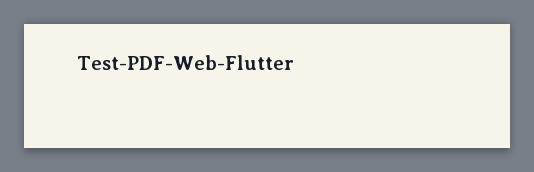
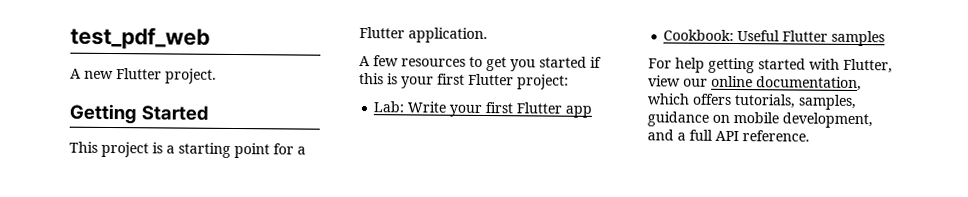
[77,55,294,70] Test-PDF-Web-Flutter -> [70,26,210,50] [70,68,217,84] [69,103,210,124] [69,141,306,159] [359,26,488,44] [359,55,602,72] [359,72,569,90] [373,101,593,118] [663,29,886,47] [648,57,893,74] [648,75,862,92] [647,93,857,110] [647,111,873,129] [647,129,810,142] test_pdf_web // A new Flutter project. // Getting Started // This project is a starting point for a Flutter application. // A few resources to get you started if this is your first Flutter project: // Lab: Write your first Flutter app // Cookbook: Useful Flutter samples // For help getting started with Flutter, view our online documentation, which offers tutorials, samples, guidance on mobile development, and a full API reference.

